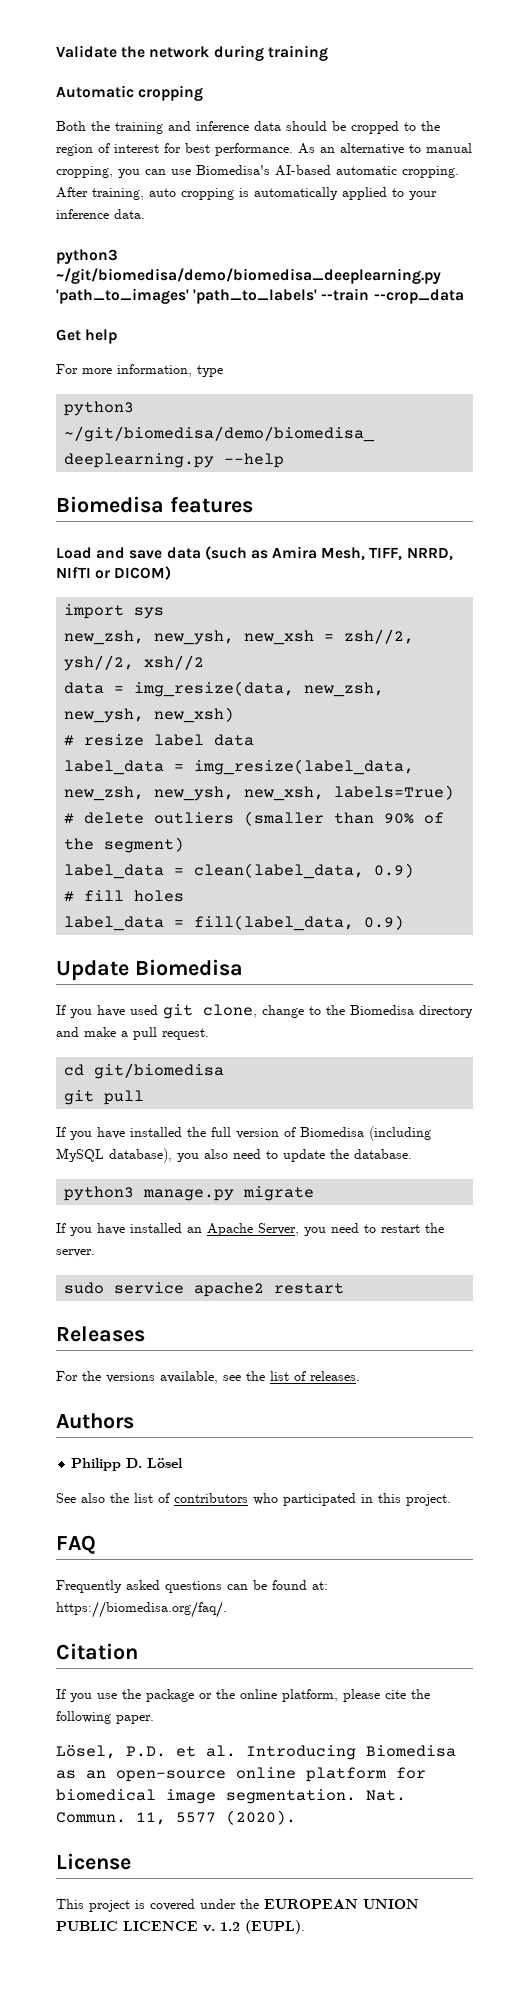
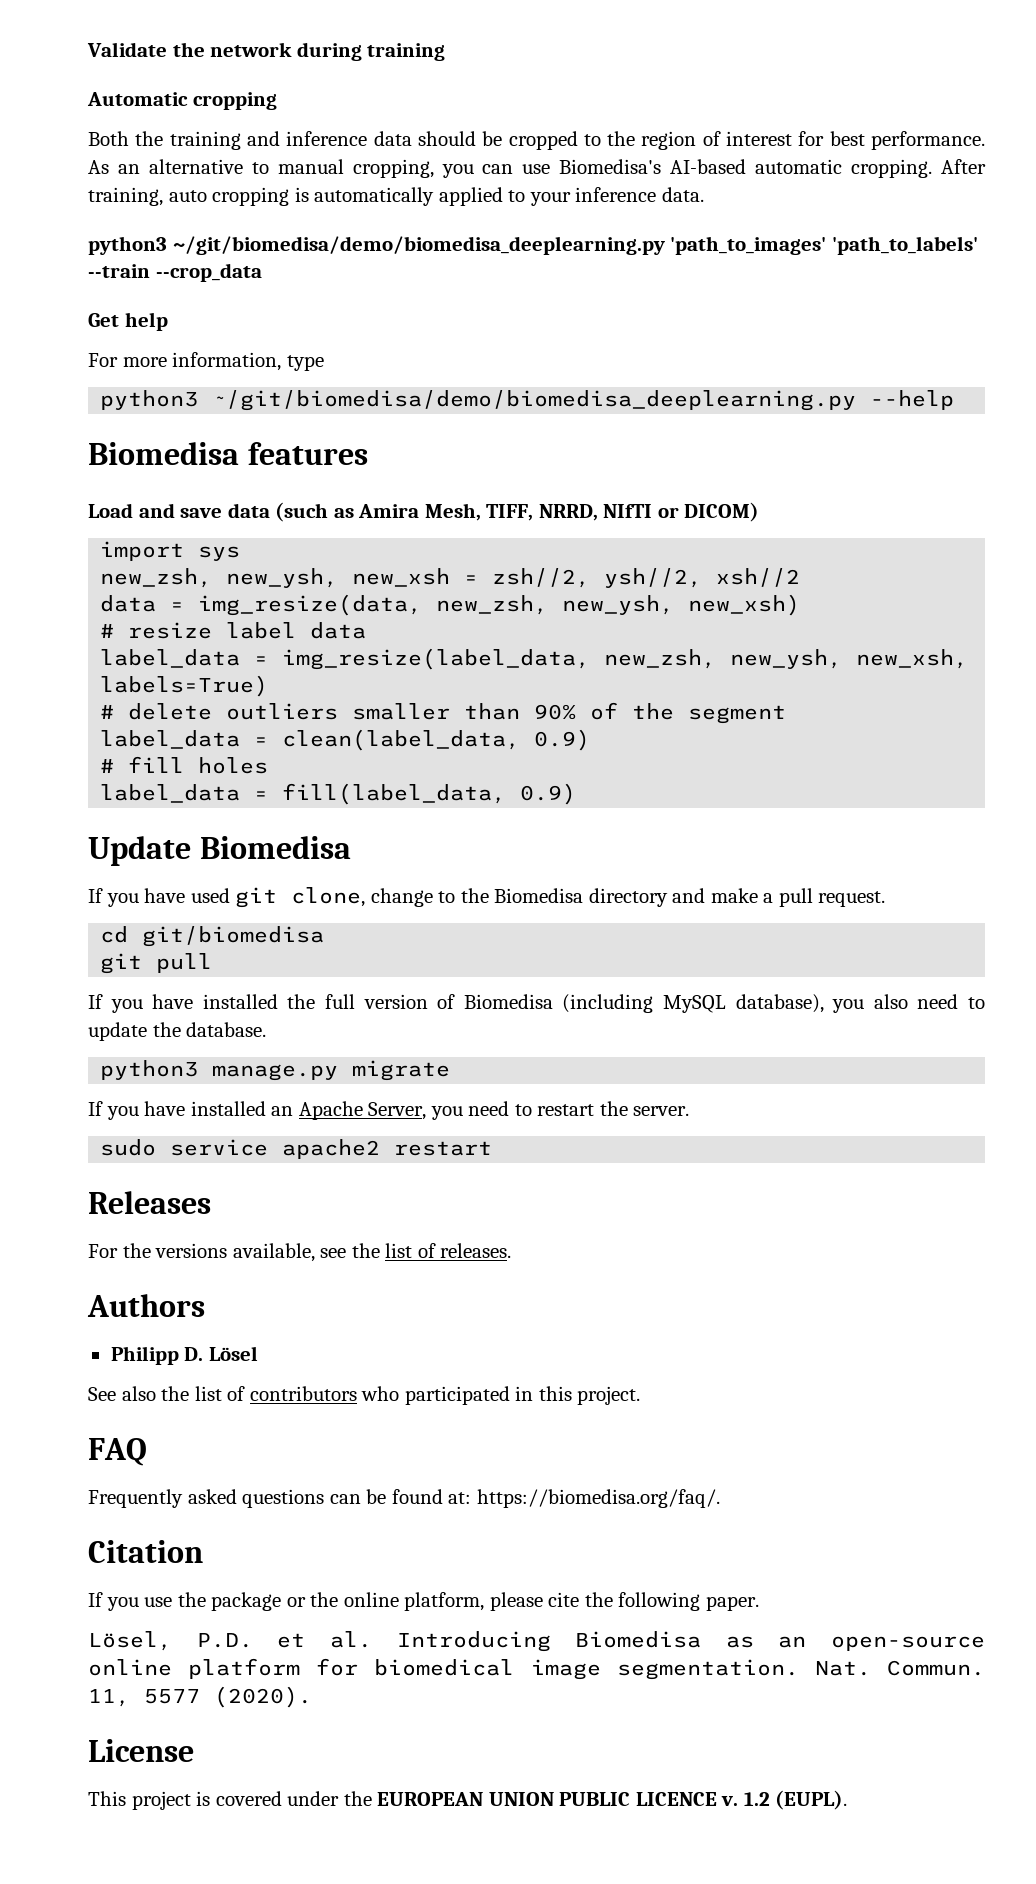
[244,811,325,826] (smaller -> [352,703,451,720] smaller
[104,837,185,853] segment) -> [688,705,787,724] segment

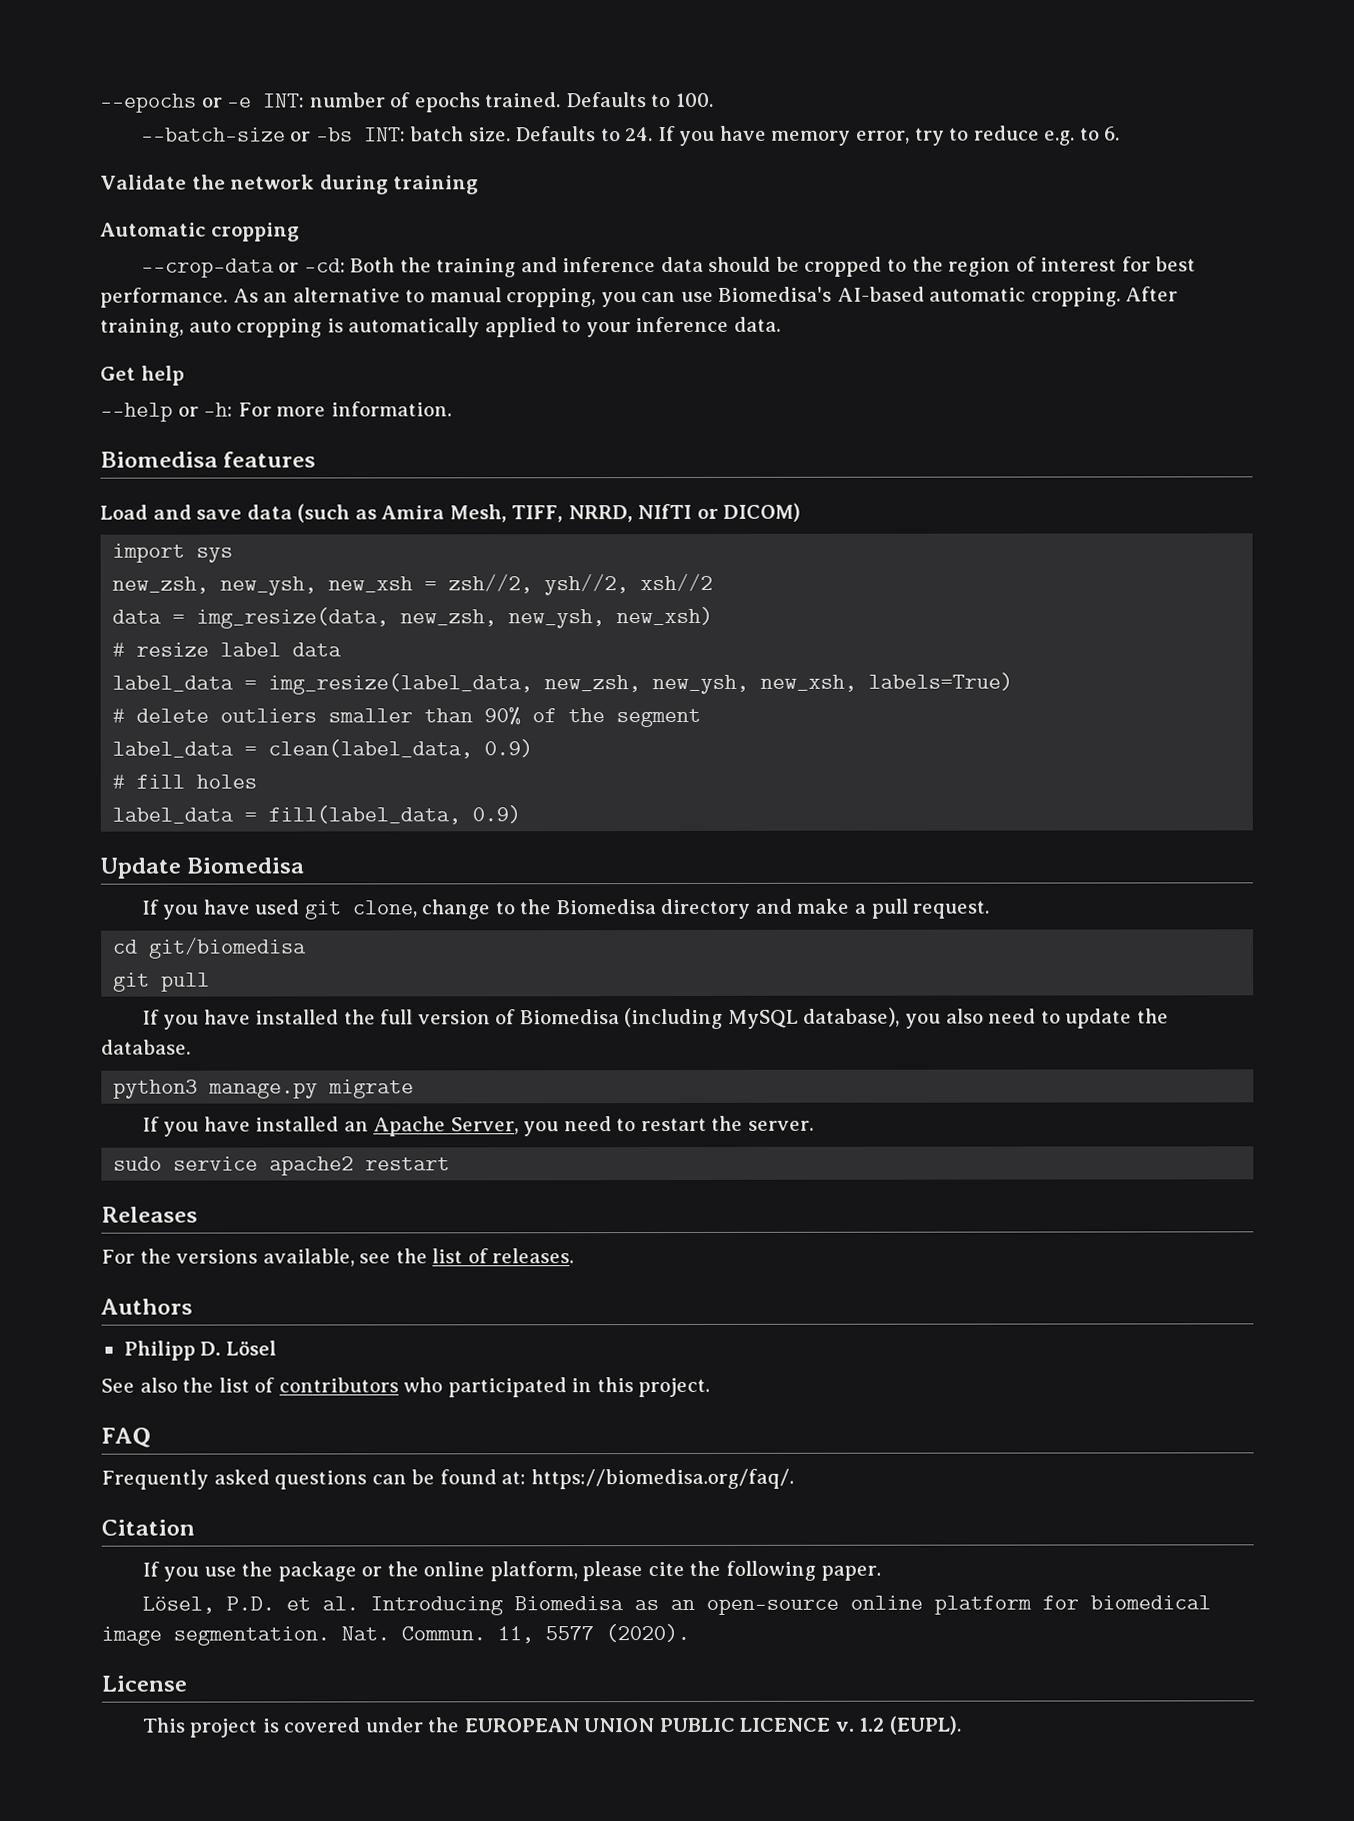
(87, 49) none -> [100,92,714,113] [140,125,1121,146] --epochs or -e INT: number of epochs trained. Defaults to 100. // --batch-size or -bs INT: batch size. Defaults to 24. If you have memory error, try to reduce e.g. to 6. //
(277, 101) none -> [140,258,346,278] --crop-data or -cd:
[88,236,978,255] [88,263,262,282] [88,312,168,331] [88,352,324,371] [100,390,955,411] python3 ~/git/biomedisa/demo/biomedisa_deeplearning.py 'path_to_images' 'path_to_labels' --train --crop_data // Get help // For more information, type // python3 ~/git/biomedisa/demo/biomedisa_deeplearning.py --help -> [100,365,185,386] [100,401,452,422] Get help // --help or -h: For more information.

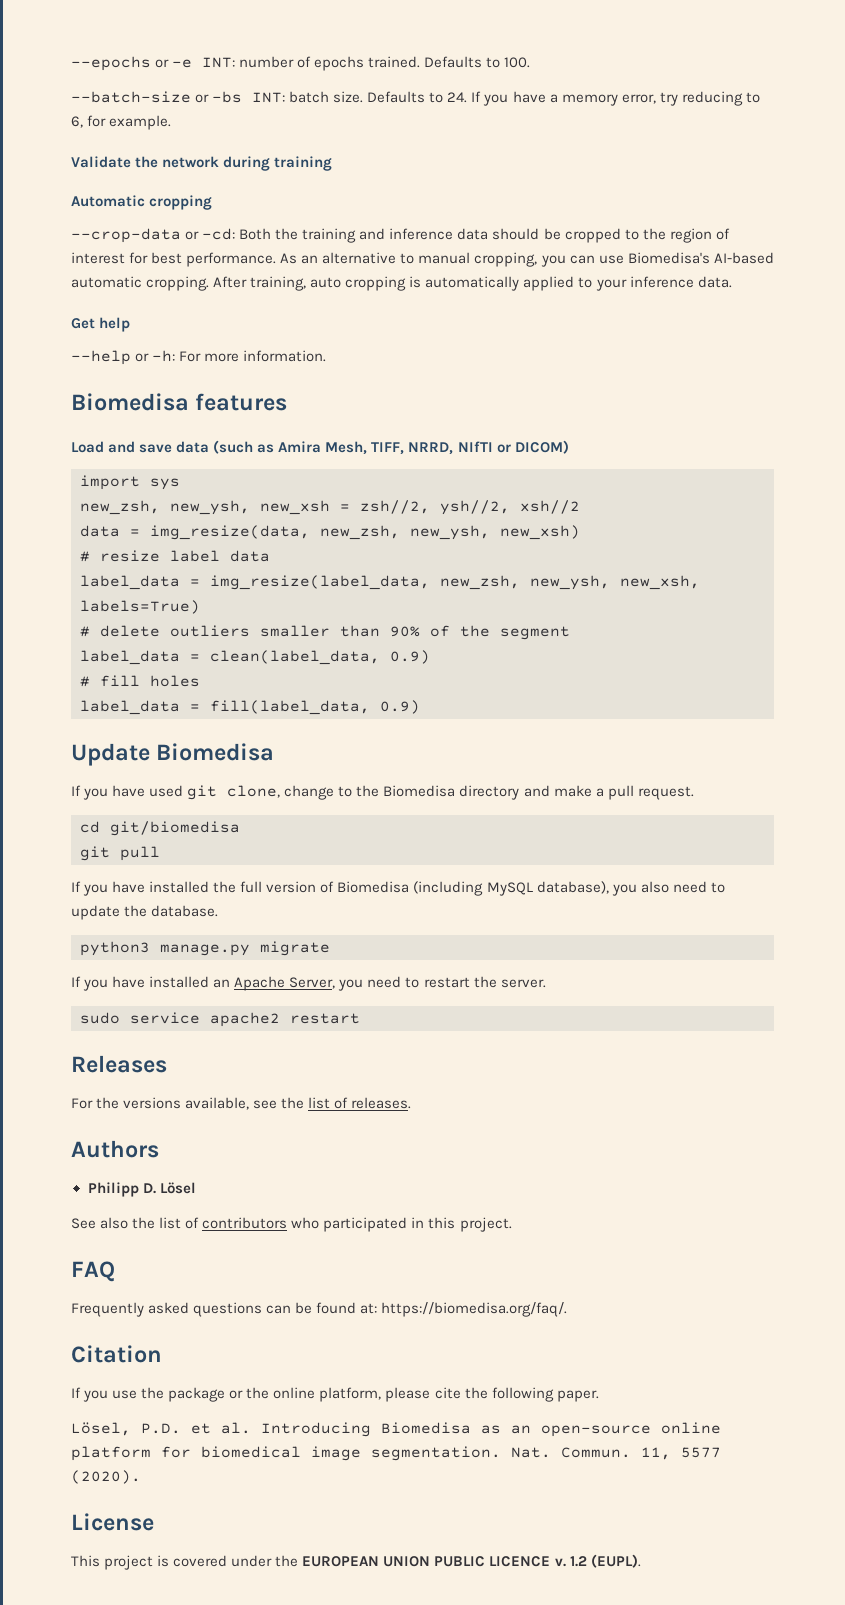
(767, 133) none -> [549,94,558,103] a
[949,125,1121,146] to reduce e.g. to 6. -> [681,91,760,106] [71,115,172,130] reducing to 6, for example.

